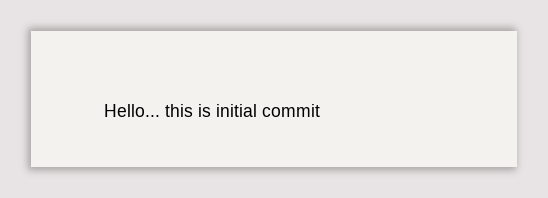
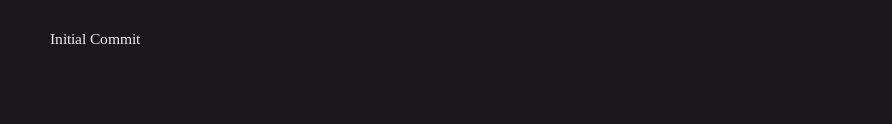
[104,104,320,117] Hello... this is initial commit -> [50,34,142,44] Initial Commit

